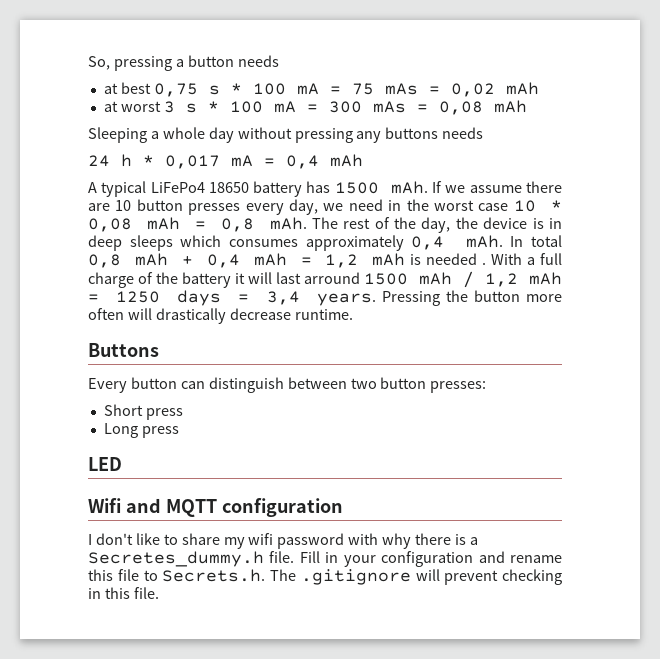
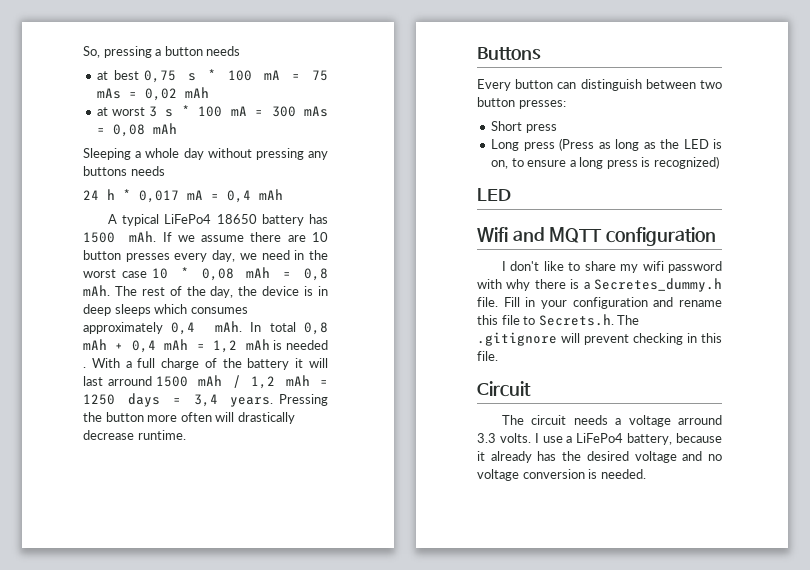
(179, 432) none -> [559,138,722,151] [491,156,719,169] (Press as long as the LED is on, to ensure a long press is recognized)
(159, 593) none -> [477,381,531,397] [501,415,722,427] [477,433,722,445] [477,451,722,463] [477,469,646,481] // Circuit // The circuit needs a voltage arround 3.3 volts. I use a LiFePo4 battery, because it already has the desired voltage and no voltage conversion is needed.

